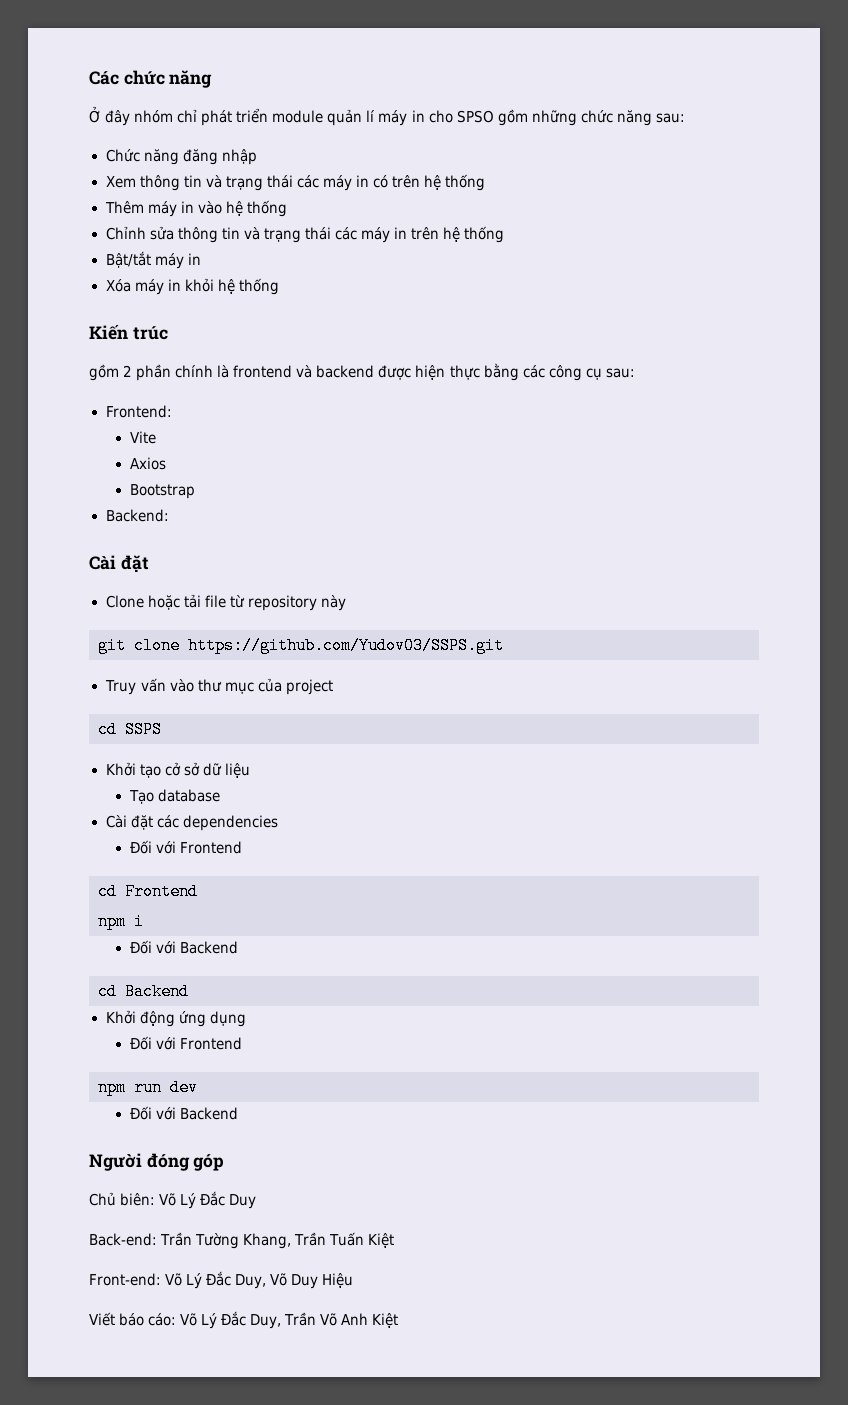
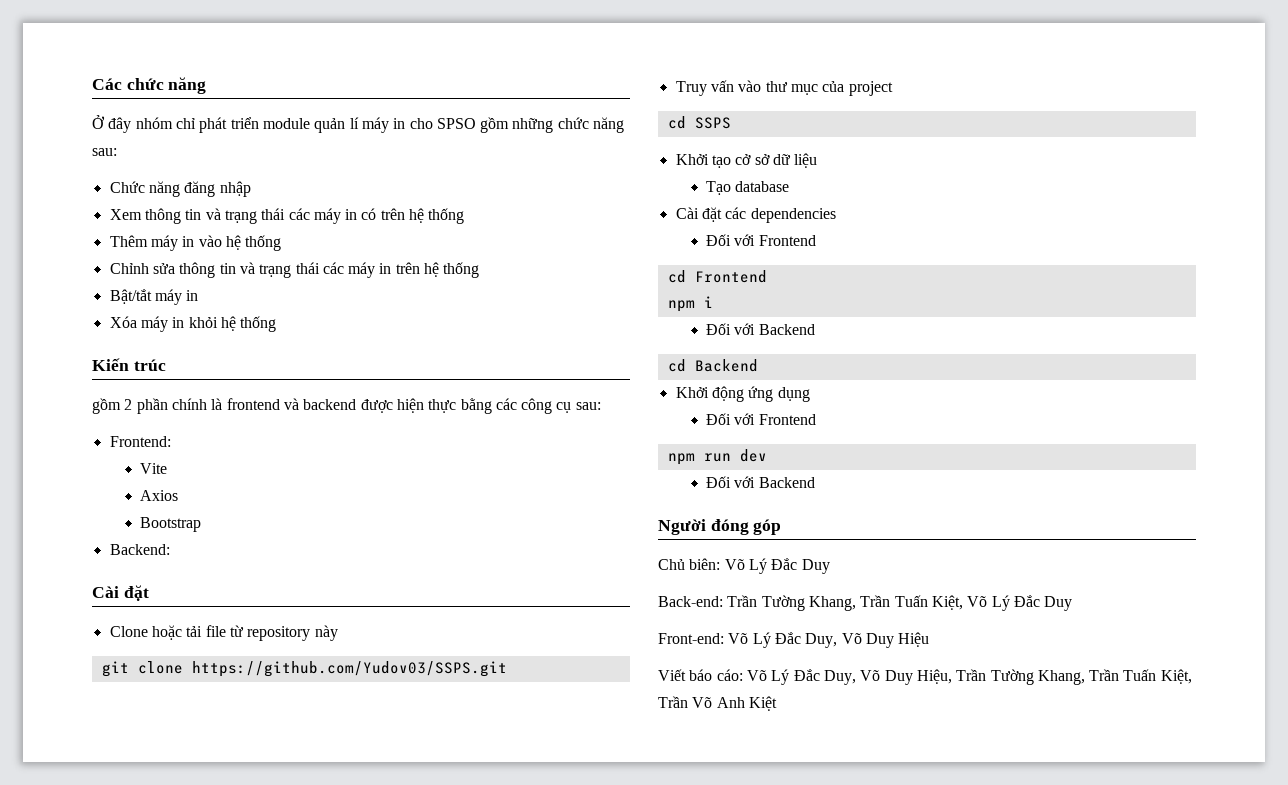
[368,1233,395,1248] Kiệt -> [931,595,1073,611] Kiệt, Võ Lý Đắc Duy
(282, 1321) none -> [860,669,1192,685] Võ Duy Hiệu, Trần Tường Khang, Trần Tuấn Kiệt,

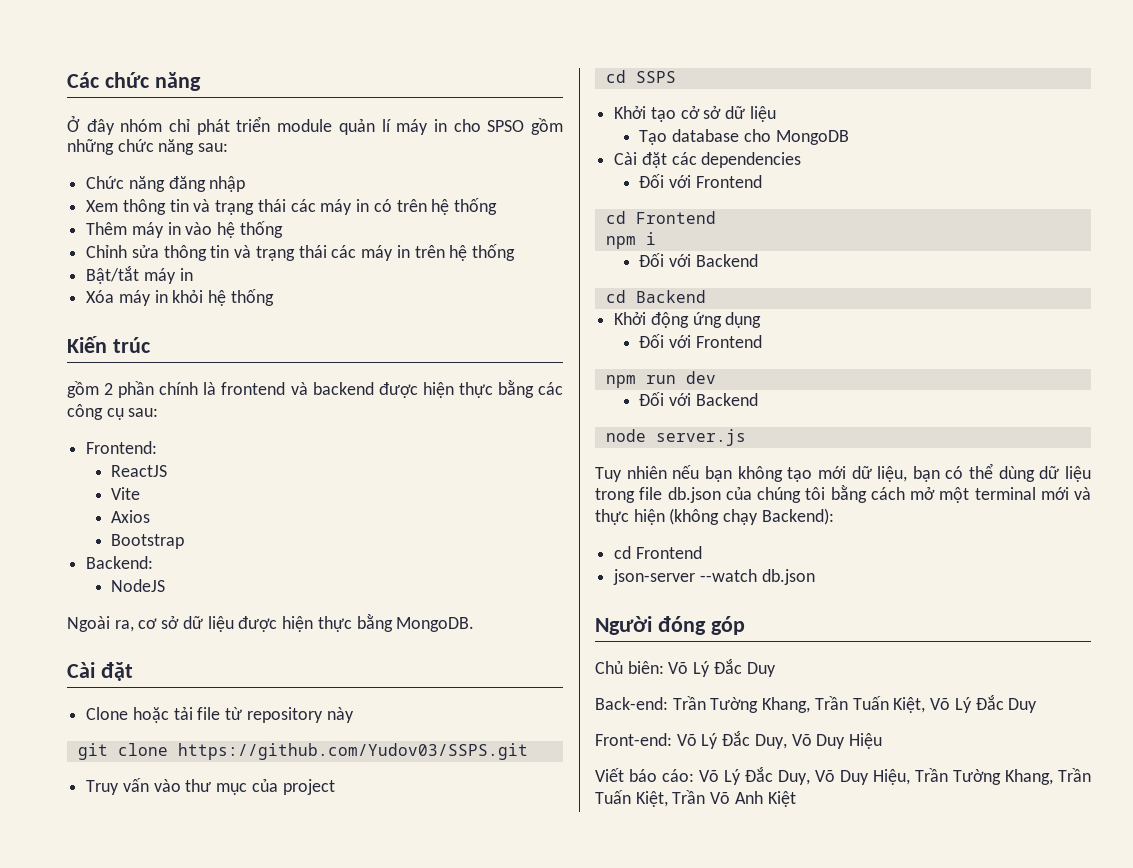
(171, 441) none -> [111,465,168,477] // ReactJS
(170, 549) none -> [111,579,166,592] [67,614,475,632] // NodeJS // Ngoài ra, cơ sở dữ liệu được hiện thực bằng MongoDB.
(790, 186) none -> [743,129,849,145] cho MongoDB
(815, 482) none -> [605,429,746,446] [595,463,1092,482] [595,485,1091,503] [595,508,834,525] [614,546,702,559] [613,569,815,585] // node server.js // Tuy nhiên nếu bạn không tạo mới dữ liệu, bạn có thể dùng dữ liệu trong file db.json của chúng tôi bằng cách mở một terminal mới và thực hiện (không chạy Backend): // cd Frontend // json-server --watch db.json

